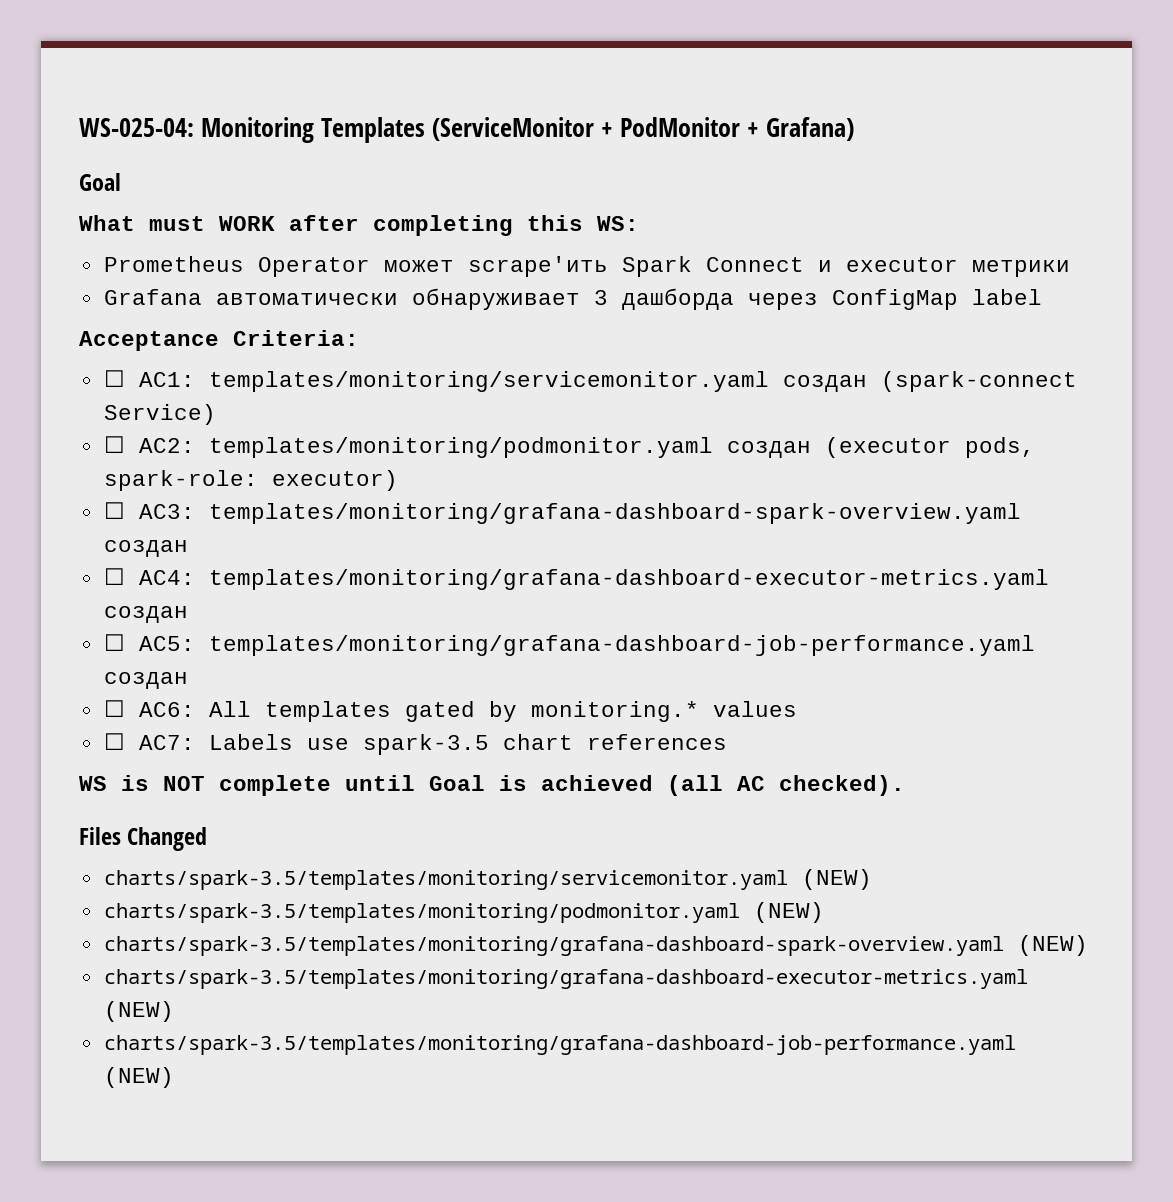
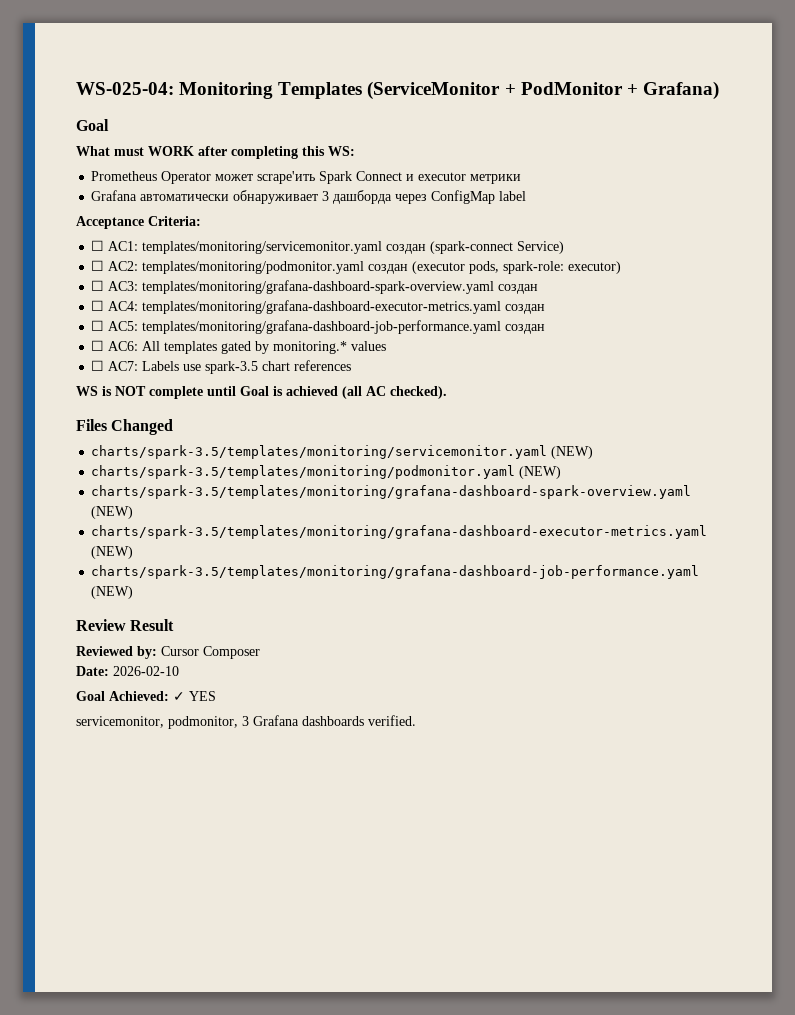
(174, 1077) none -> [76,619,175,631] [76,646,260,659] [76,666,179,676] [76,691,216,701] [76,715,416,729] // Review Result // Reviewed by: Cursor Composer // Date: 2026-02-10 // Goal Achieved: ✓ YES // servicemonitor, podmonitor, 3 Grafana dashboards verified.

